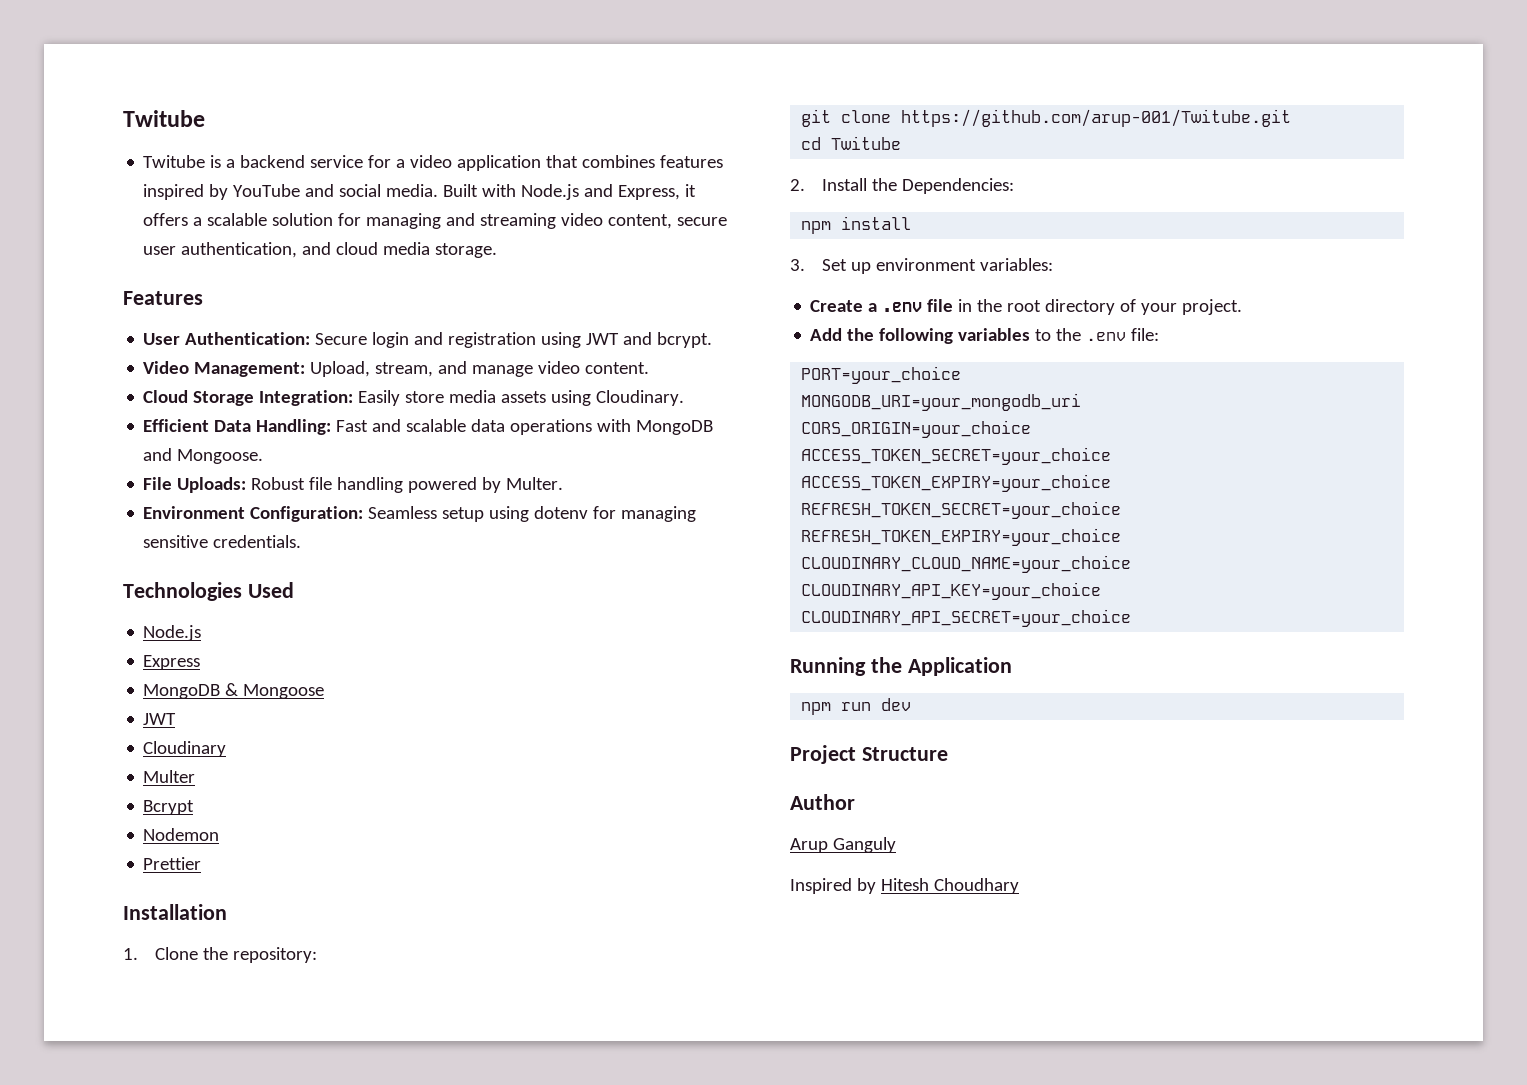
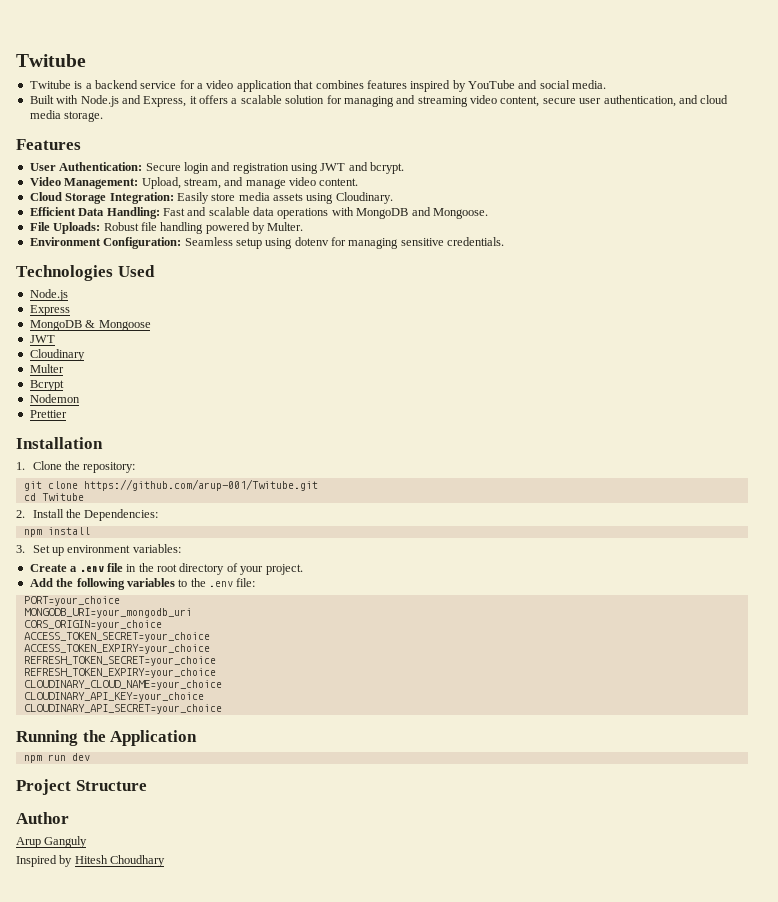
(439, 190) none -> (607, 84) //

